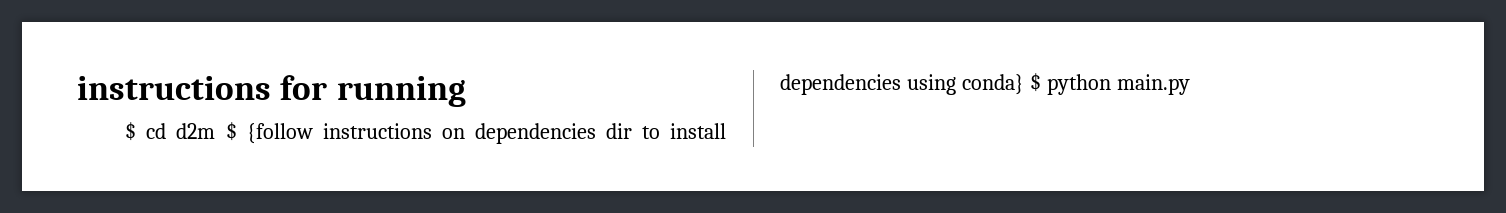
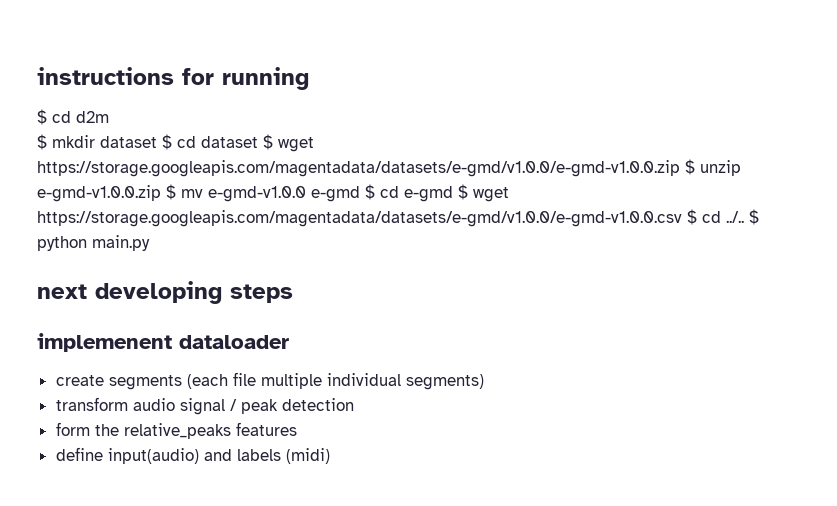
[225,122,727,144] [780,73,1190,95] $ {follow instructions on dependencies dir to install dependencies using conda} $ python main.py -> [37,134,314,152] [37,159,741,177] [37,184,509,202] [37,209,759,227] [37,235,150,251] [37,281,293,304] [37,333,289,352] [55,372,484,390] [55,397,354,415] [55,422,297,439] [55,447,330,464] // $ mkdir dataset $ cd dataset $ wget https://storage.googleapis.com/magentadata/datasets/e-gmd/v1.0.0/e-gmd-v1.0.0.zip $ unzip e-gmd-v1.0.0.zip $ mv e-gmd-v1.0.0 e-gmd $ cd e-gmd $ wget https://storage.googleapis.com/magentadata/datasets/e-gmd/v1.0.0/e-gmd-v1.0.0.csv $ cd ../.. $ python main.py // next developing steps // implemenent dataloader // create segments (each file multiple individual segments) // transform audio signal / peak detection // form the relative_peaks features // define input(audio) and labels (midi)

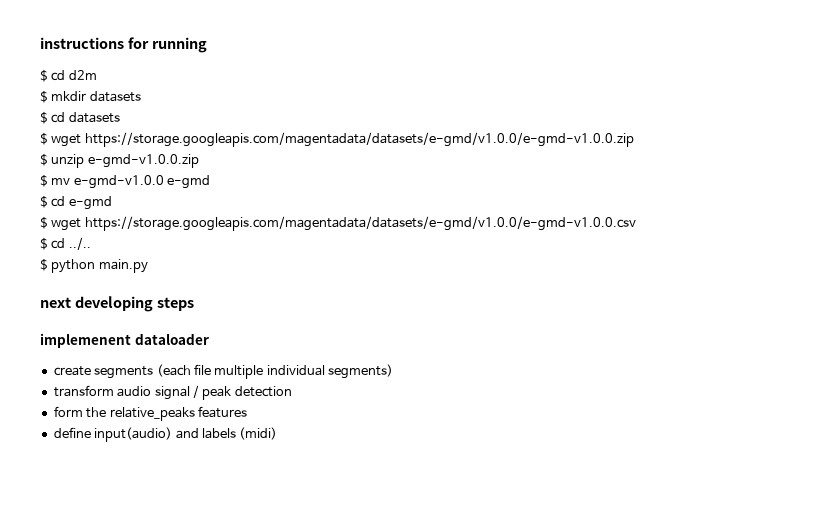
[100,134,258,150] dataset $ cd dataset -> [89,91,141,102] [40,111,120,124] datasets // $ cd datasets //
(680, 168) none -> (634, 139) //
(161, 193) none -> (199, 161) //
(360, 194) none -> (211, 182) //
(453, 194) none -> (112, 203) //
(682, 218) none -> (636, 223) //
(744, 217) none -> (91, 243) //

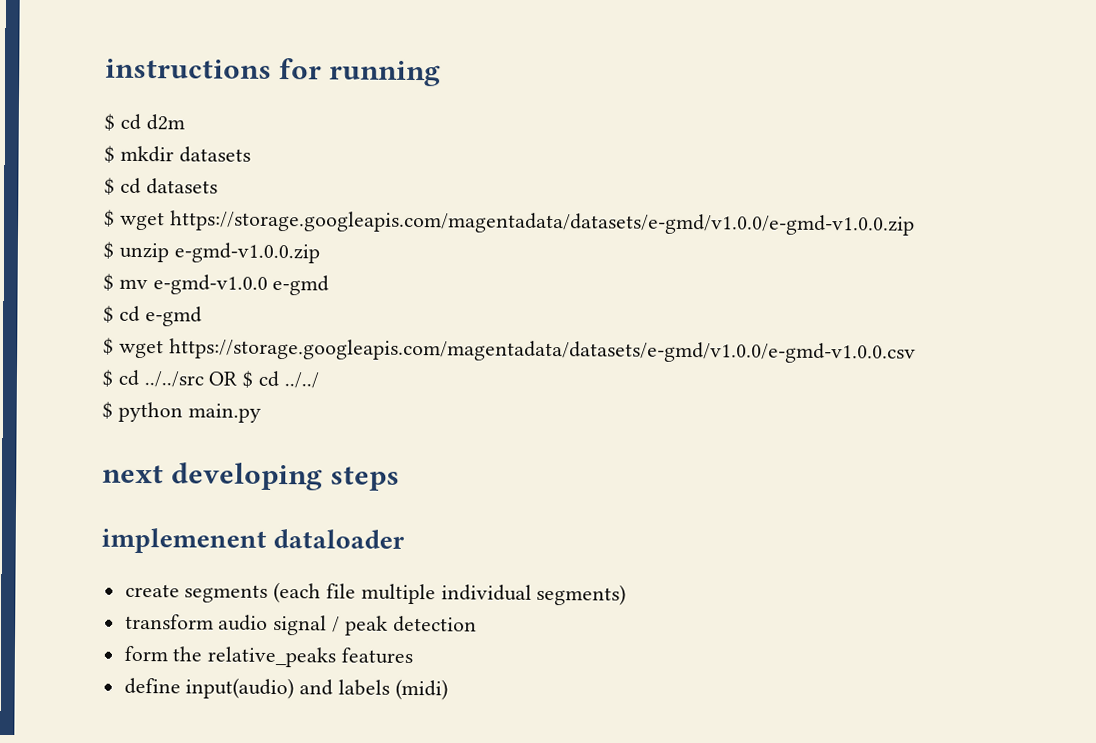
[68,237,91,250] ../.. -> [143,370,319,389] ../../src OR $ cd ../../

